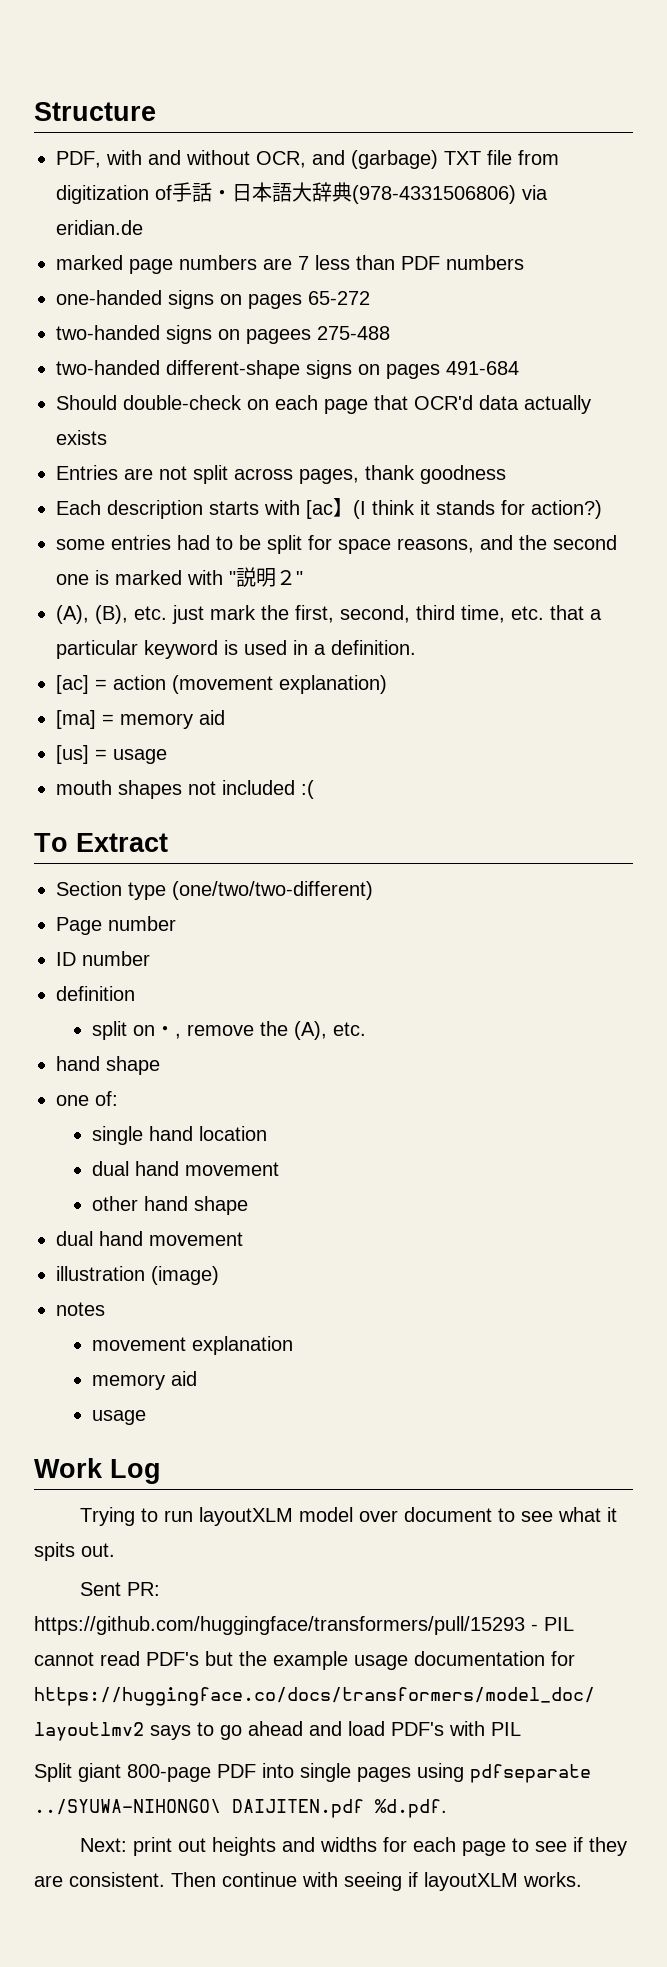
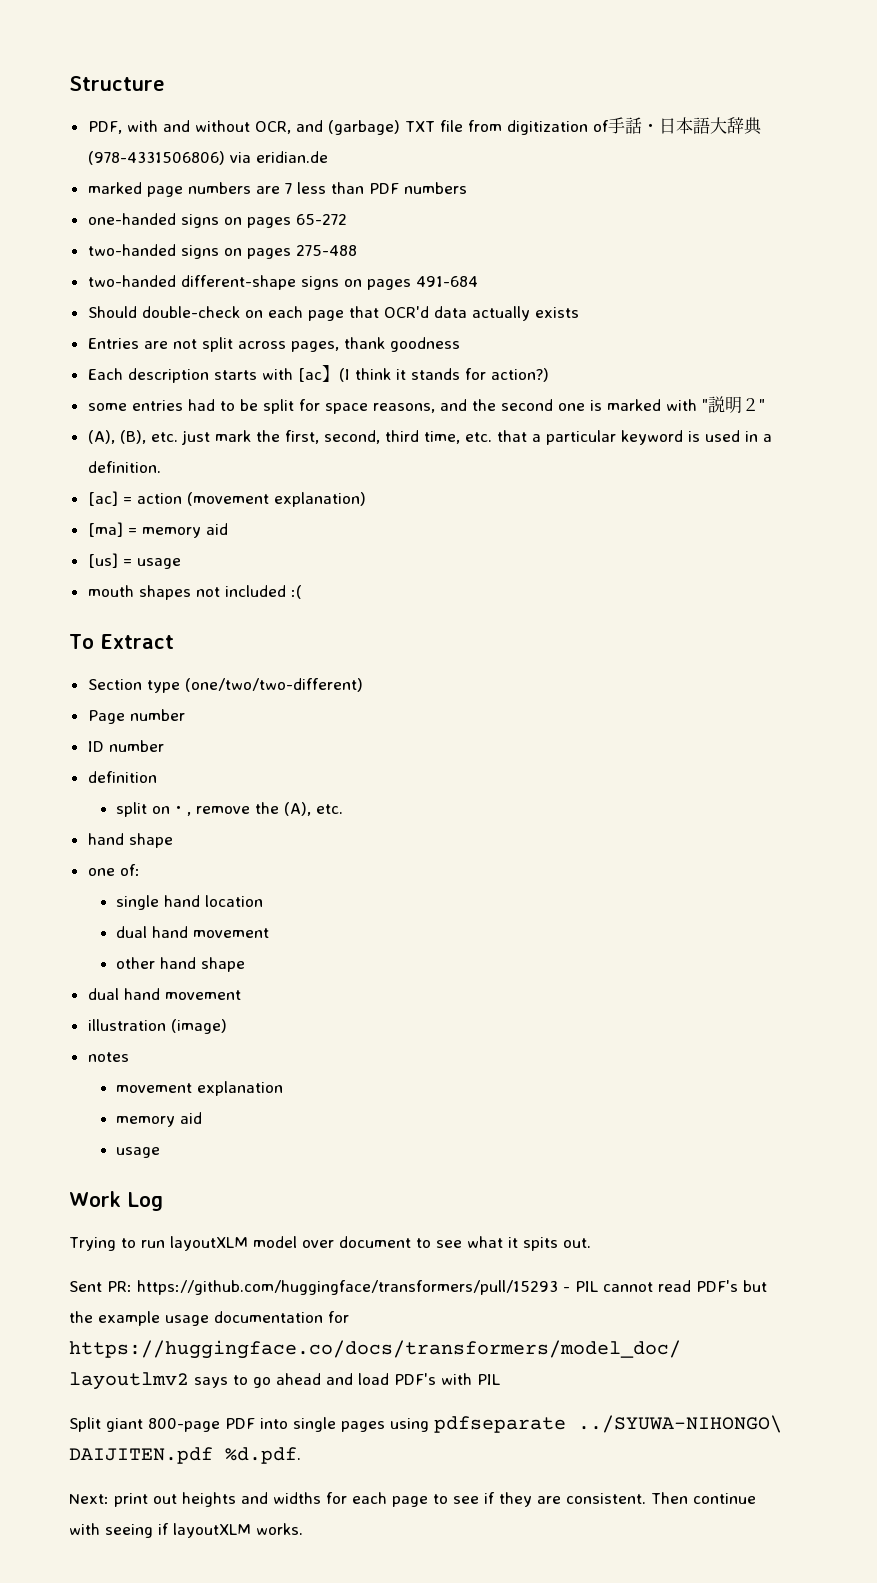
[246,329,311,344] pagees -> [246,248,291,259] pages

